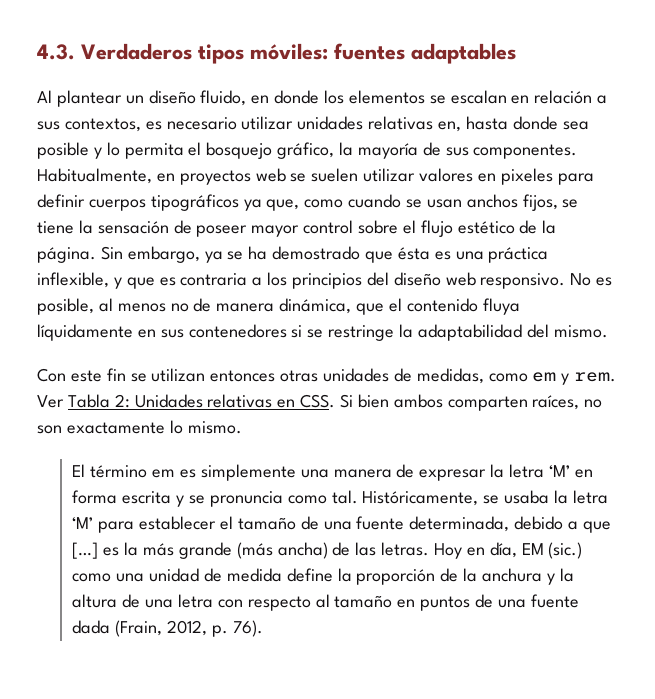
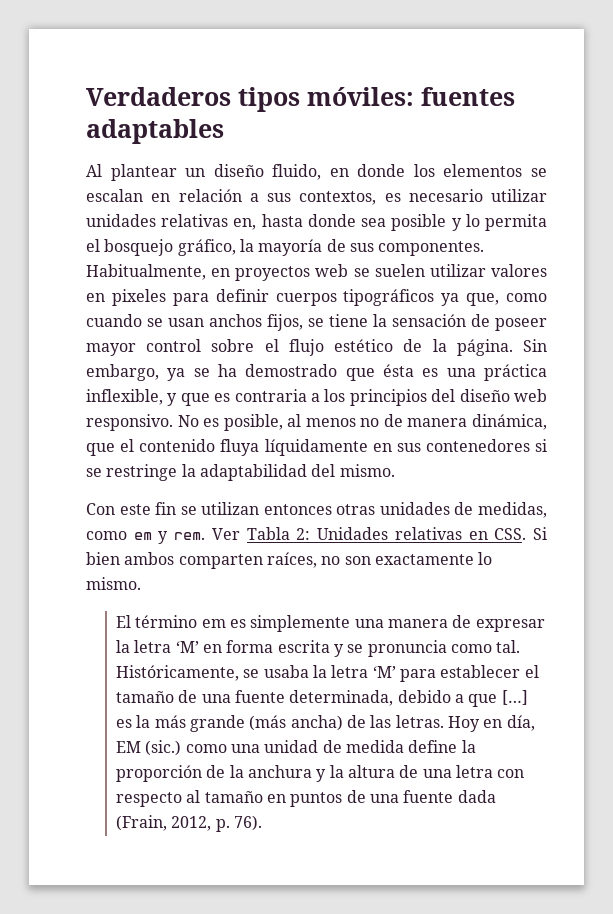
[37,44,75,60] 4.3. -> (86, 96) none

